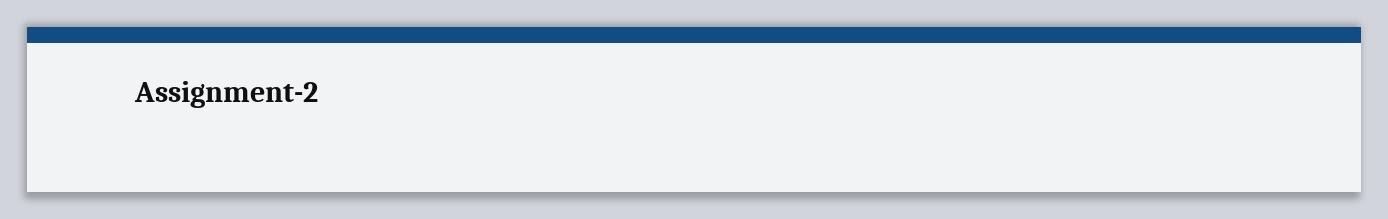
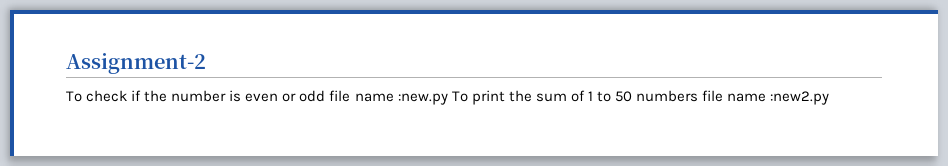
(318, 94) none -> [66,90,830,105] // To check if the number is even or odd file name :new.py To print the sum of 1 to 50 numbers file name :new2.py

